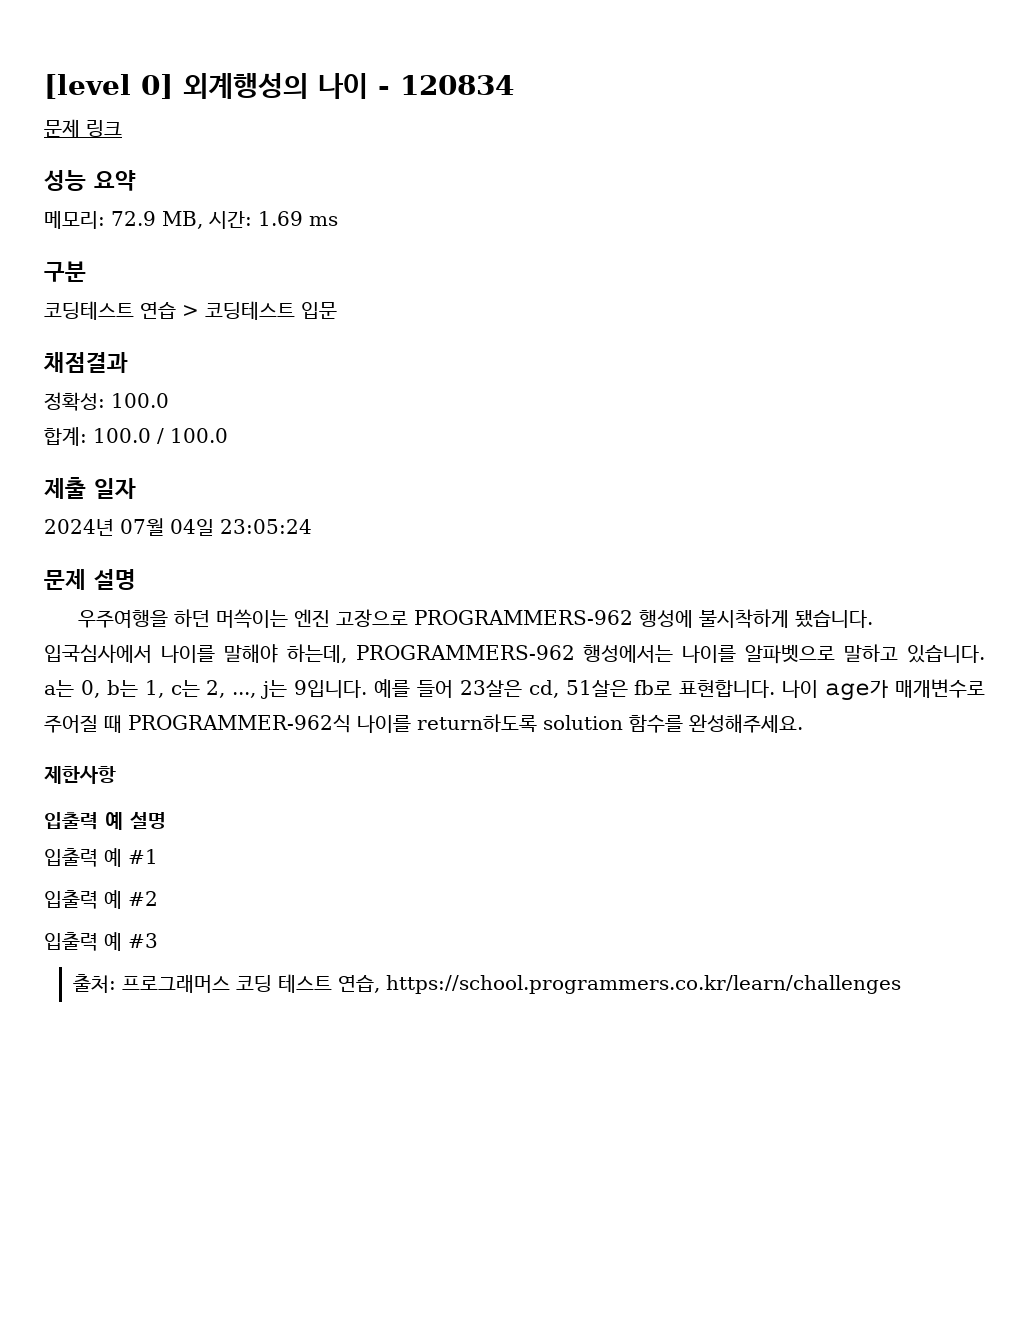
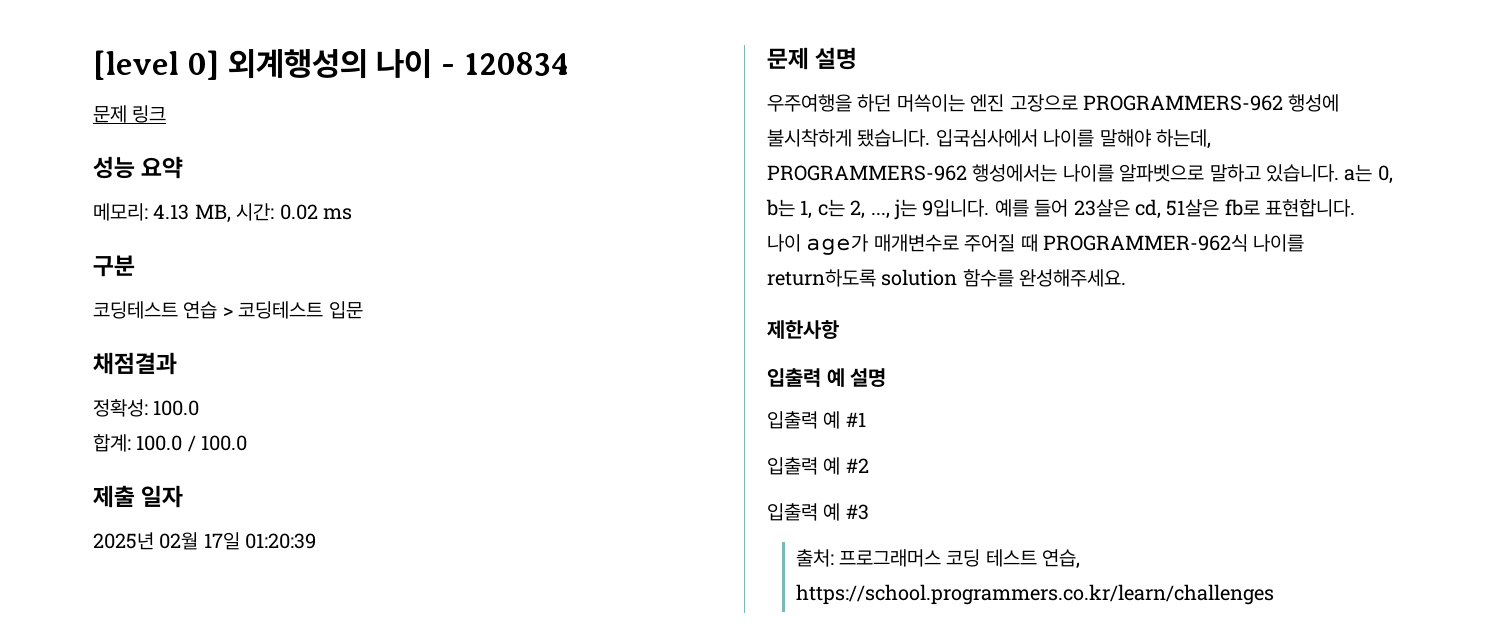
[111,211,156,226] 72.9 -> [153,204,190,220] 4.13
[258,211,303,226] 1.69 -> [279,204,318,220] 0.02
[44,518,312,536] 2024년 07월 04일 23:05:24 -> [93,532,317,550] 2025년 02월 17일 01:20:39

